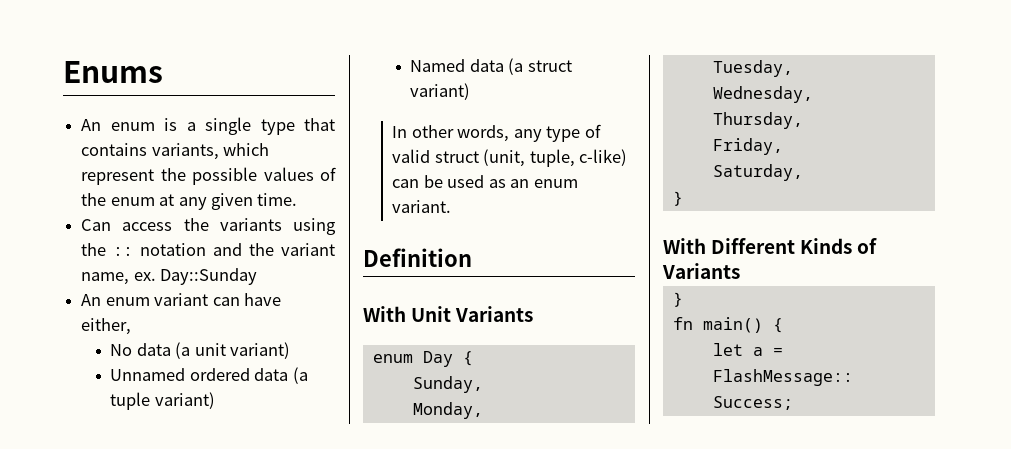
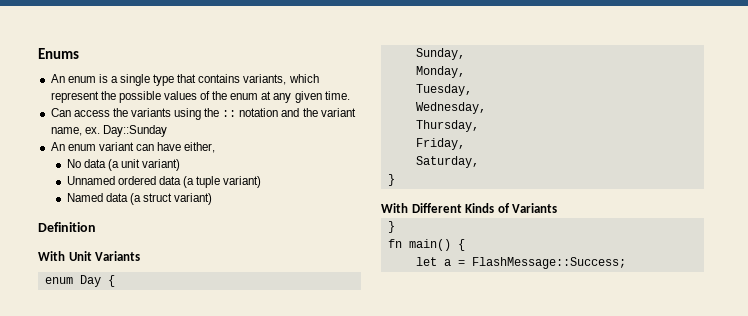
[392,124,601,142] [392,149,628,167] [392,175,578,188] [392,200,452,213] // In other words, any type of valid struct (unit, tuple, c-like) can be used as an enum variant. -> (213, 199) none

